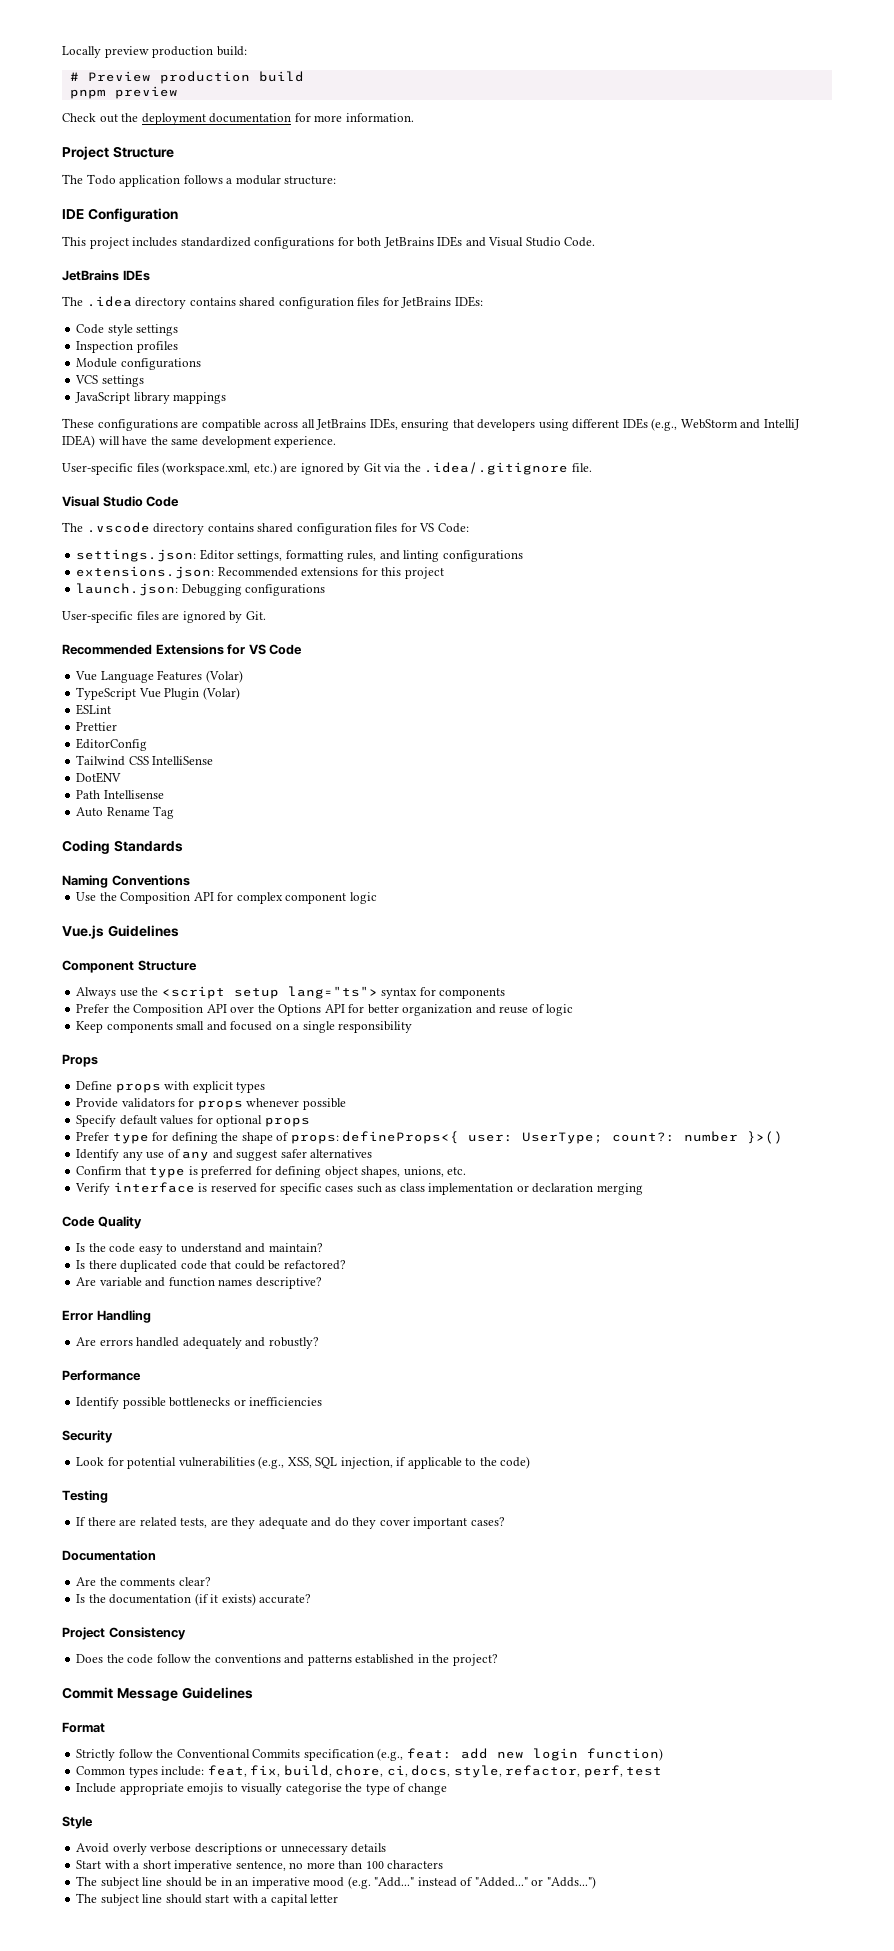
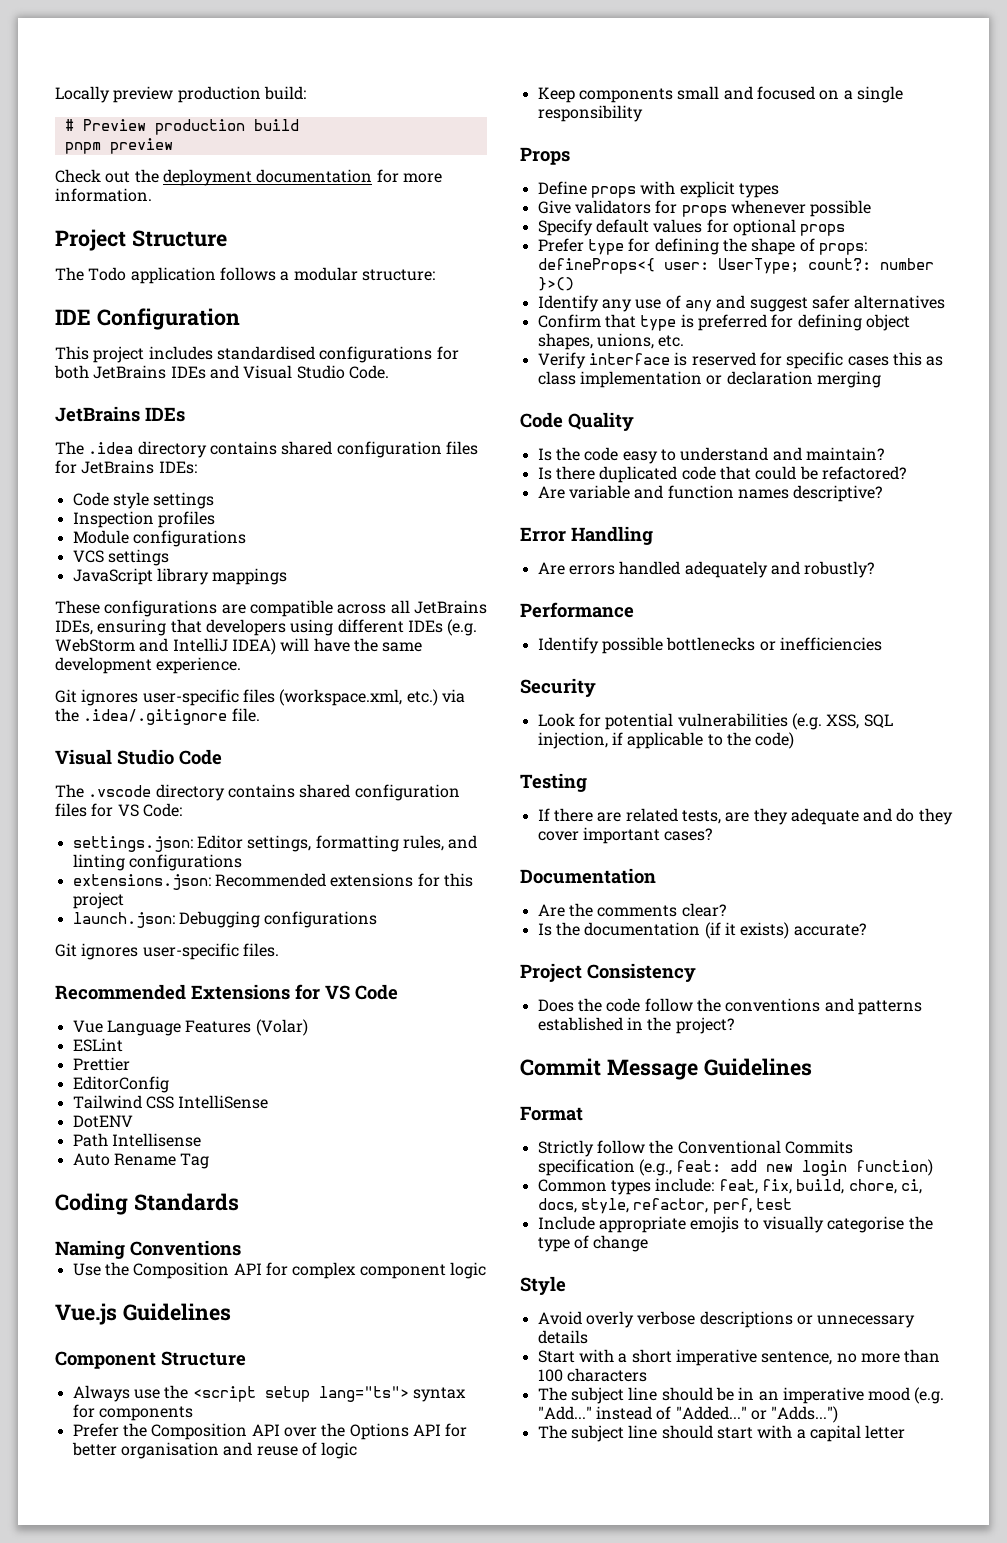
[180,237,251,247] standardized -> [216,346,315,360] standardised
[651,418,678,431] (e.g., -> [447,619,478,636] (e.g.
[62,462,381,475] User-specific files (workspace.xml, etc.) are ignored by Git -> [55,689,438,706] Git ignores user-specific files (workspace.xml, etc.)
[62,611,266,623] User-specific files are ignored by Git. -> [55,943,279,960] Git ignores user-specific files.
[76,687,240,700] // TypeScript Vue Plugin (Volar) -> (308, 1027) none
[402,1004,473,1016] organization -> [120,1442,219,1459] organisation
[76,1098,119,1108] Provide -> [537,200,571,214] Give
[356,1183,382,1193] such -> [892,352,922,366] this
[258,1456,285,1469] (e.g., -> [791,713,822,730] (e.g.

